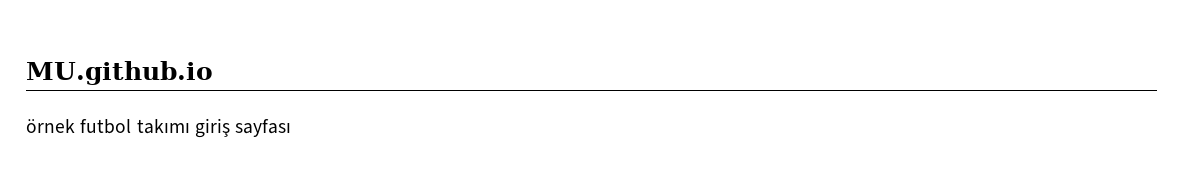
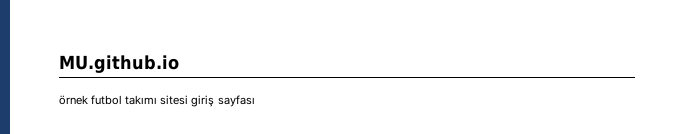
(190, 126) none -> [160,95,189,105] sitesi

